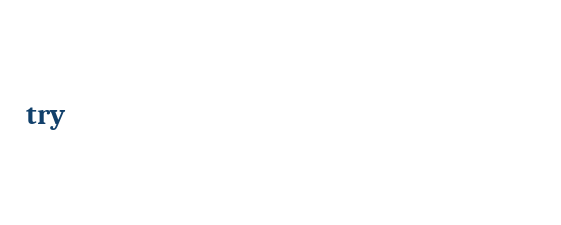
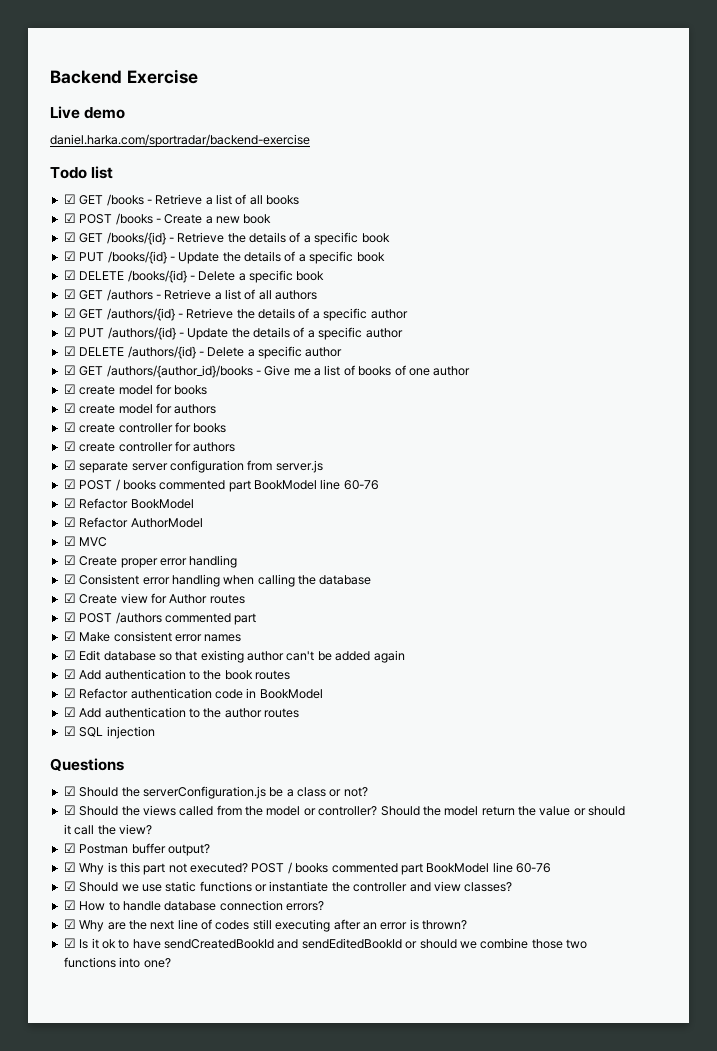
[26,107,66,130] try -> [50,69,198,84] [50,106,126,119] [50,134,310,147] [50,166,114,179] [63,194,300,206] [63,213,272,225] [63,232,390,245] [63,251,385,264] [63,270,325,283] [63,289,318,301] [63,308,408,321] [63,327,403,340] [63,346,343,359] [63,365,471,378] [63,384,208,395] [63,403,217,414] [63,422,227,433] [63,441,236,452] [63,460,323,473] [63,479,379,492] [63,498,194,509] [63,517,203,528] [63,536,108,547] [63,555,238,568] [63,574,372,587] [63,593,245,604] [63,612,257,625] [63,631,242,642] [63,650,405,663] [63,669,290,680] [63,688,323,699] [63,707,299,718] [63,726,155,739] [50,758,124,771] [63,786,368,799] [63,805,626,816] [63,824,152,835] [63,843,210,856] [63,862,551,875] [63,881,513,892] [63,900,324,911] [63,919,467,932] [63,938,587,949] [63,957,171,968] Backend Exercise // Live demo // daniel.harka.com/sportradar/backend-exercise // Todo list // ☑ GET /books - Retrieve a list of all books // ☑ POST /books - Create a new book // ☑ GET /books/{id} - Retrieve the details of a specific book // ☑ PUT /books/{id} - Update the details of a specific book // ☑ DELETE /books/{id} - Delete a specific book // ☑ GET /authors - Retrieve a list of all authors // ☑ GET /authors/{id} - Retrieve the details of a specific author // ☑ PUT /authors/{id} - Update the details of a specific author // ☑ DELETE /authors/{id} - Delete a specific author // ☑ GET /authors/{author_id}/books - Give me a list of books of one author // ☑ create model for books // ☑ create model for authors // ☑ create controller for books // ☑ create controller for authors // ☑ separate server configuration from server.js // ☑ POST / books commented part BookModel line 60-76 // ☑ Refactor BookModel // ☑ Refactor AuthorModel // ☑ MVC // ☑ Create proper error handling // ☑ Consistent error handling when calling the database // ☑ Create view for Author routes // ☑ POST /authors commented part // ☑ Make consistent error names // ☑ Edit database so that existing author can't be added again // ☑ Add authentication to the book routes // ☑ Refactor authentication code in BookModel // ☑ Add authentication to the author routes // ☑ SQL injection // Questions // ☑ Should the serverConfiguration.js be a class or not? // ☑ Should the views called from the model or controller? Should the model return the value or should it call the view? // ☑ Postman buffer output? // ☑ Why is this part not executed? POST / books commented part BookModel line 60-76 // ☑ Should we use static functions or instantiate the controller and view classes? // ☑ How to handle database connection errors? // ☑ Why are the next line of codes still executing after an error is thrown? // ☑ Is it ok to have sendCreatedBookId and sendEditedBookId or should we combine those two functions into one?

